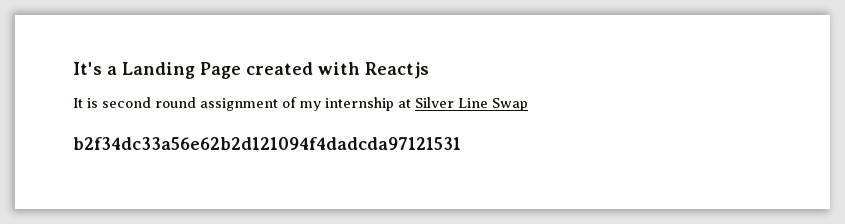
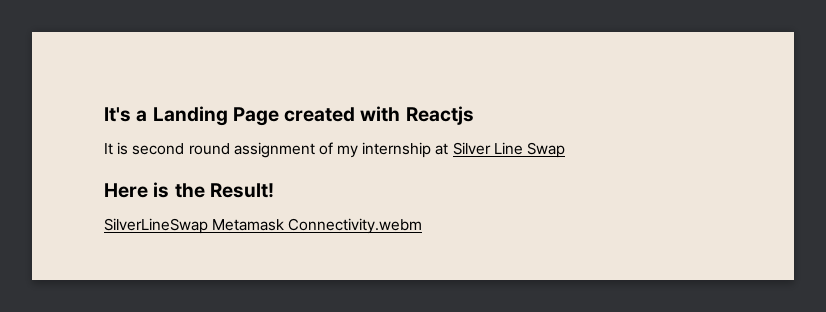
[73,137,461,150] b2f34dc33a56e62b2d121094f4dadcda97121531 -> [104,182,274,198] [104,218,423,234] Here is the Result! // SilverLineSwap Metamask Connectivity.webm

